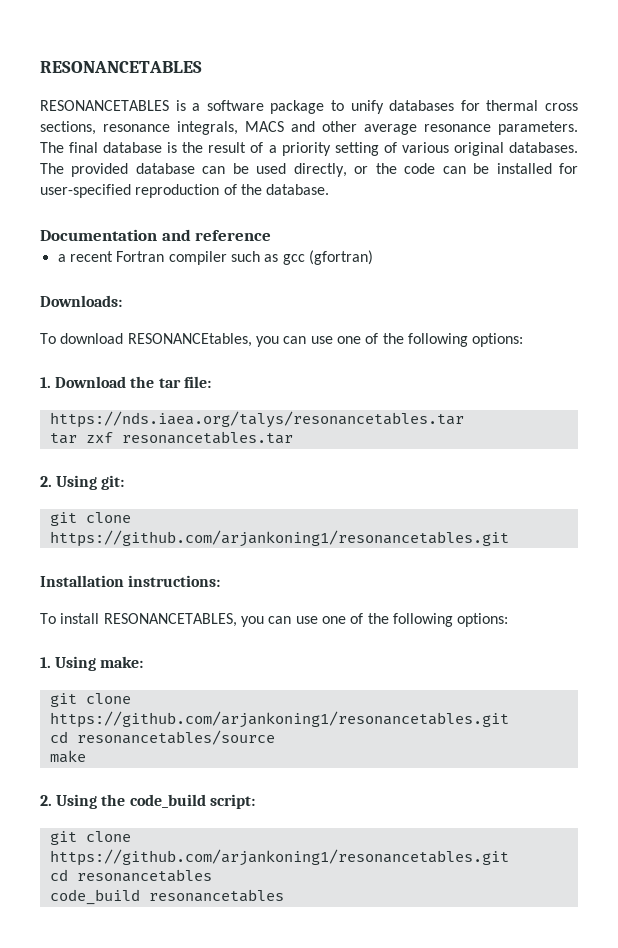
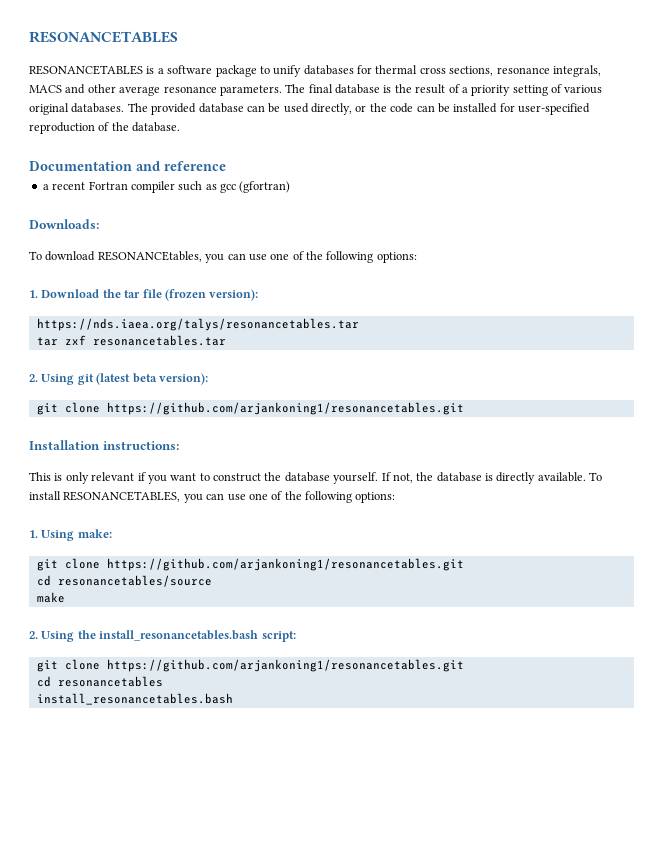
[183,376,211,388] file: -> [142,289,259,301] file (frozen version):
[101,475,125,490] git: -> [77,373,208,385] git (latest beta version):
(221, 581) none -> [29,472,586,484] This is only relevant if you want to construct the database yourself. If not, the database is directly available.
[129,794,206,808] code_build -> [99,630,259,641] install_resonancetables.bash
[49,889,284,905] code_build resonancetables -> [36,693,233,705] install_resonancetables.bash

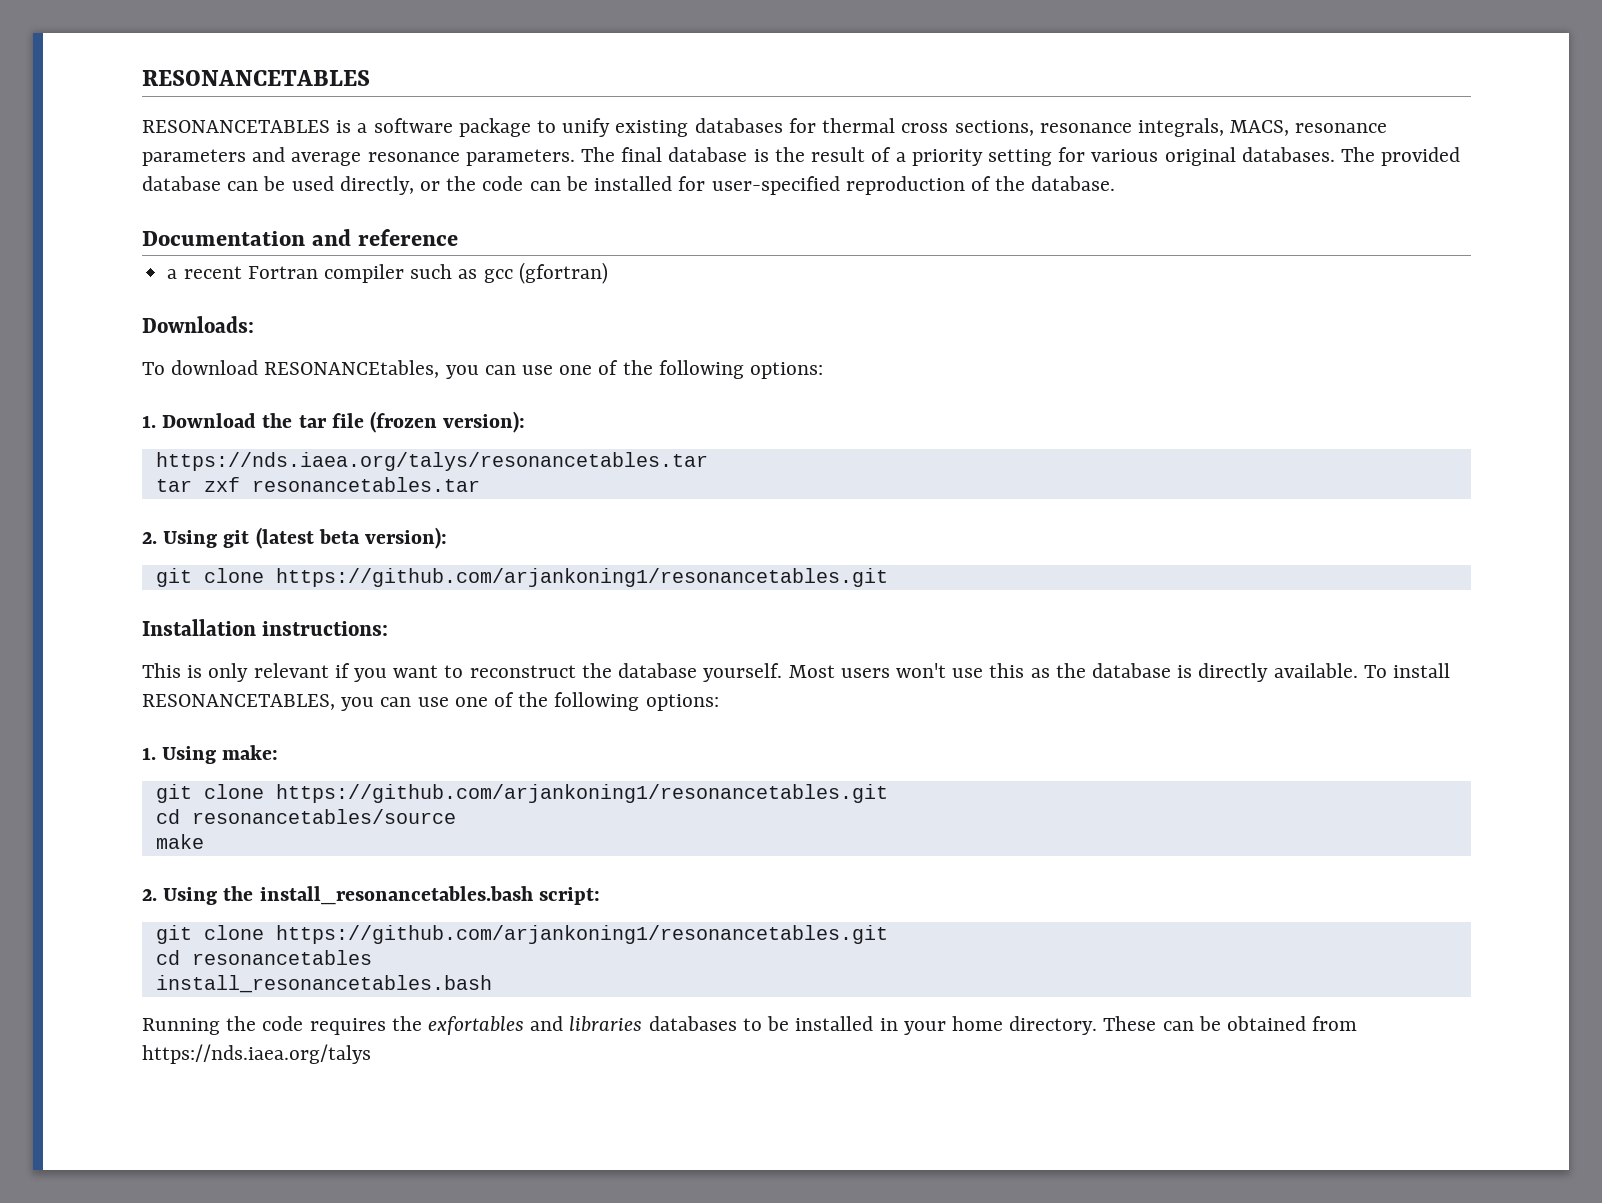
(302, 71) none -> [615,120,689,137] existing
[29,84,116,94] MACS and other -> [1230,120,1388,136] [142,147,286,166] MACS, resonance parameters and
[551,84,562,93] of -> [1058,147,1086,162] for
[213,473,261,482] construct -> [469,665,576,678] reconstruct
[381,472,413,483] If not, -> [788,663,1050,678] Most users won't use this as
(233, 699) none -> [142,1016,1358,1035] [142,1044,371,1064] // Running the code requires the exfortables and libraries databases to be installed in your home directory. These can be obtained from https://nds.iaea.org/talys

